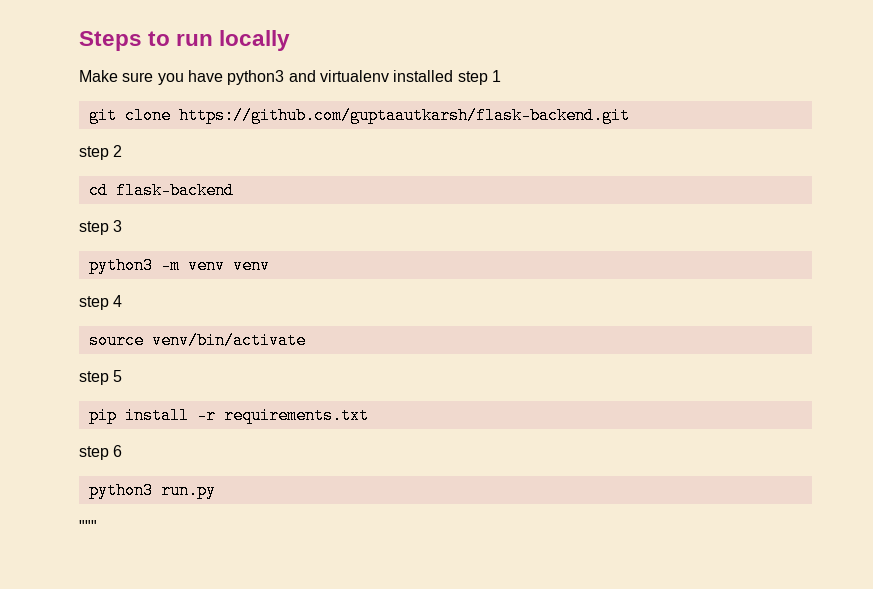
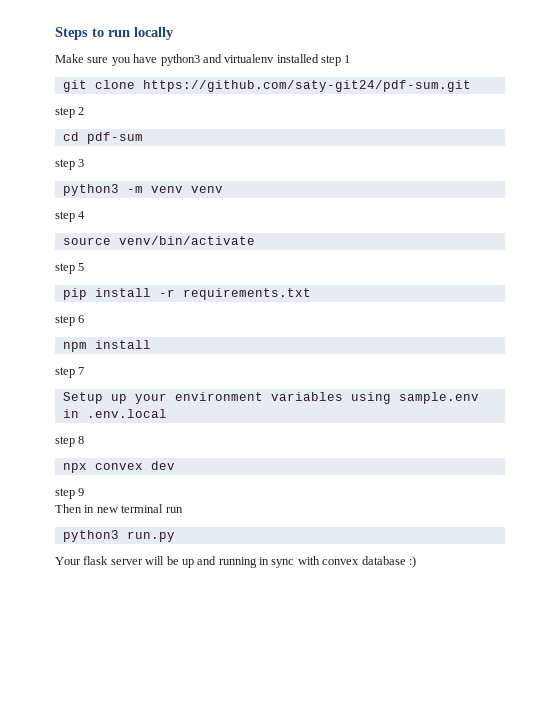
[178,107,630,124] https://github.com/guptaautkarsh/flask-backend.git -> [142,80,471,92] https://github.com/saty-git24/pdf-sum.git
[115,182,234,199] flask-backend -> [86,132,143,144] pdf-sum
[88,482,216,499] [79,520,97,532] python3 run.py // """ -> [62,340,151,352] [55,367,85,378] [62,392,479,404] [62,409,167,418] [55,436,85,447] [62,461,175,473] [55,488,85,499] [55,504,183,513] [62,530,175,542] [55,556,416,568] npm install // step 7 // Setup up your environment variables using sample.env in .env.local // step 8 // npx convex dev // step 9 // Then in new terminal run // python3 run.py // Your flask server will be up and running in sync with convex database :)

